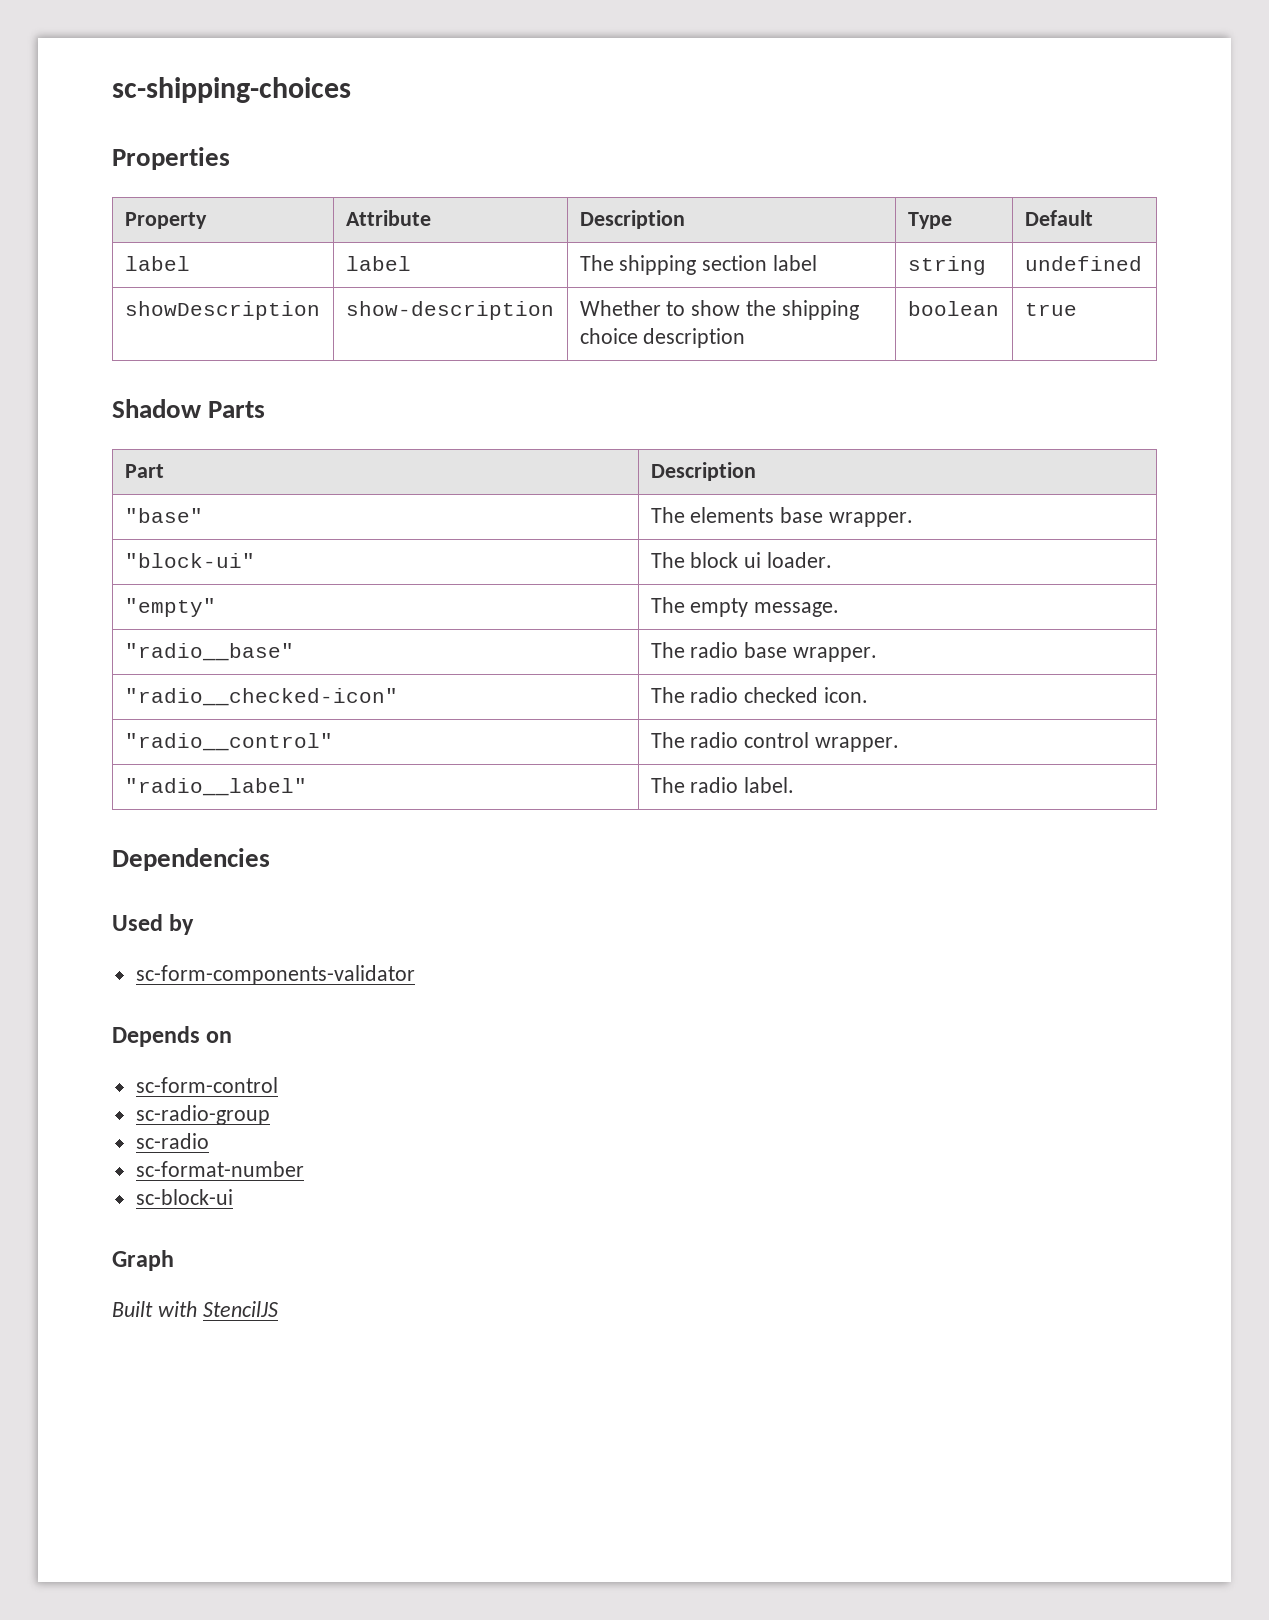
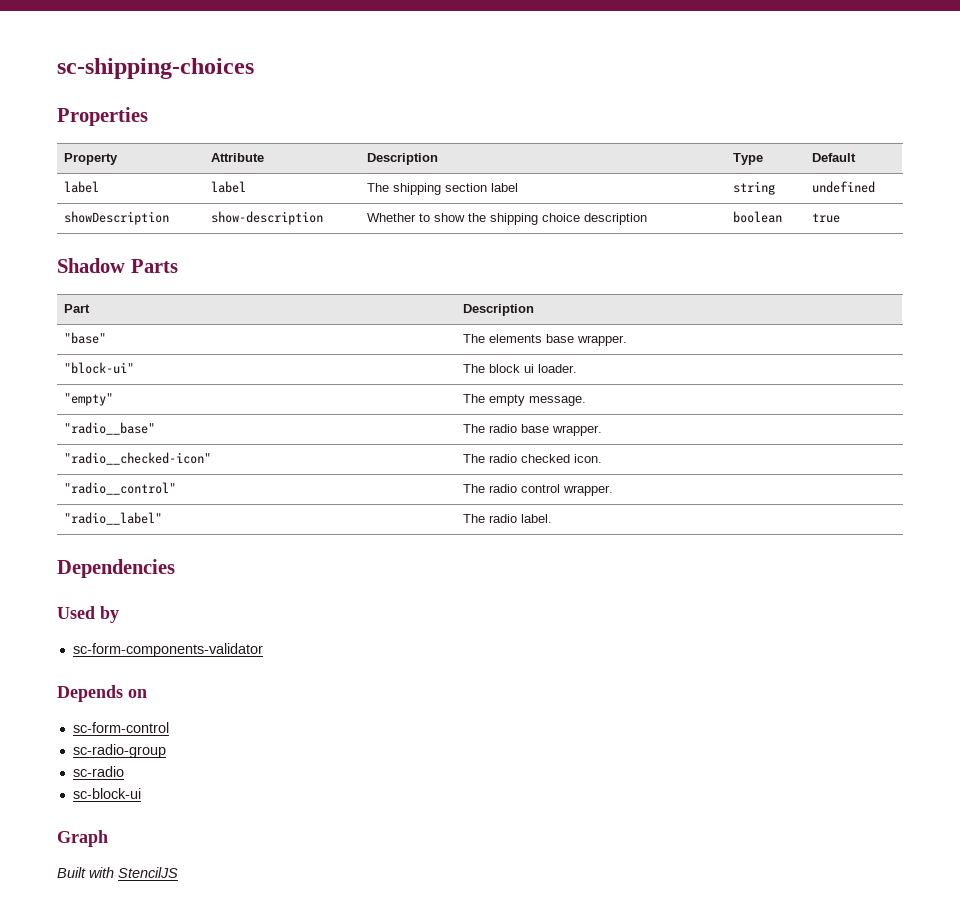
[135,1161,304,1177] // sc-format-number -> (124, 771) none

